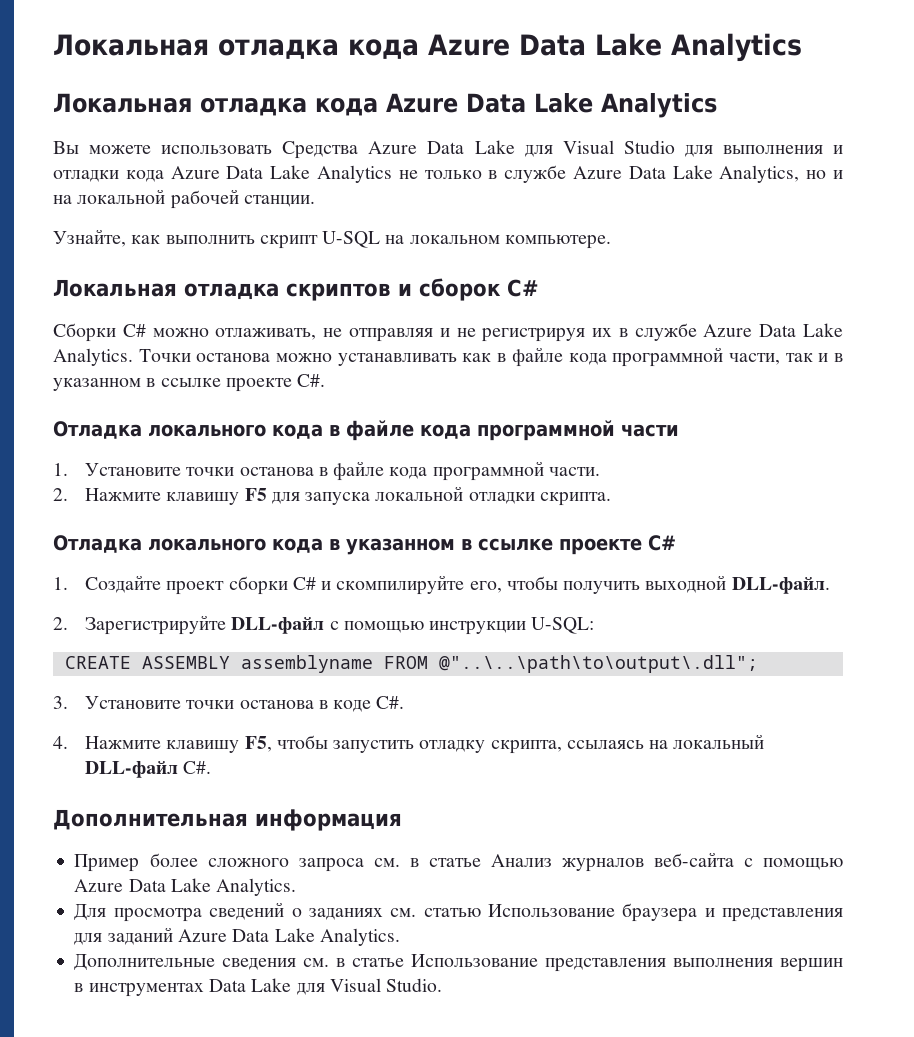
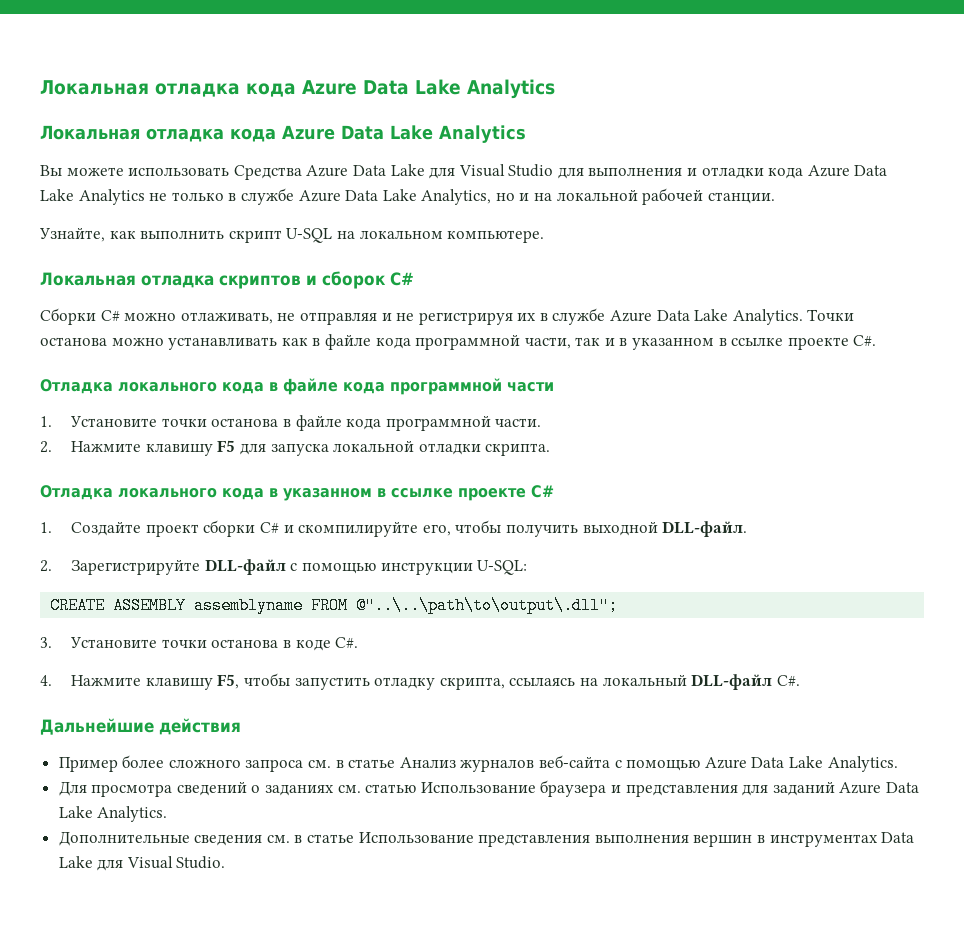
[53,809,402,831] Дополнительная информация -> [40,718,241,735] Дальнейшие действия

